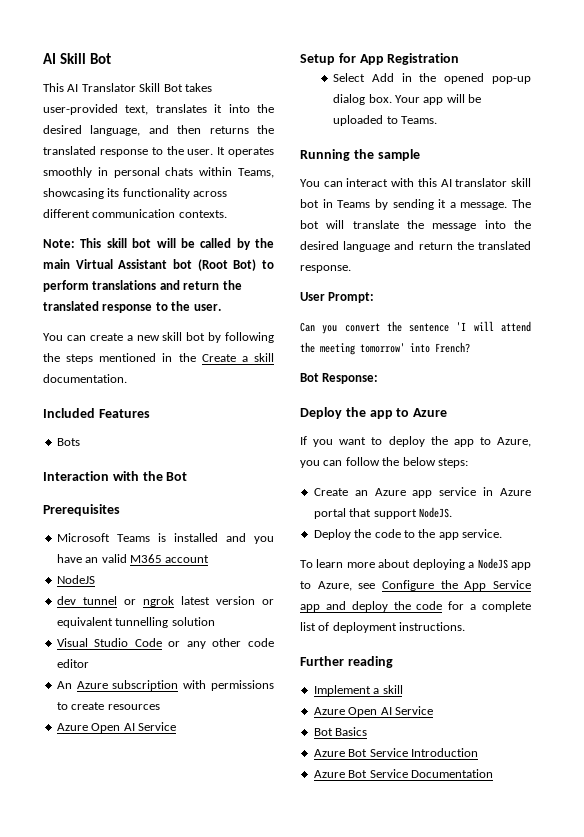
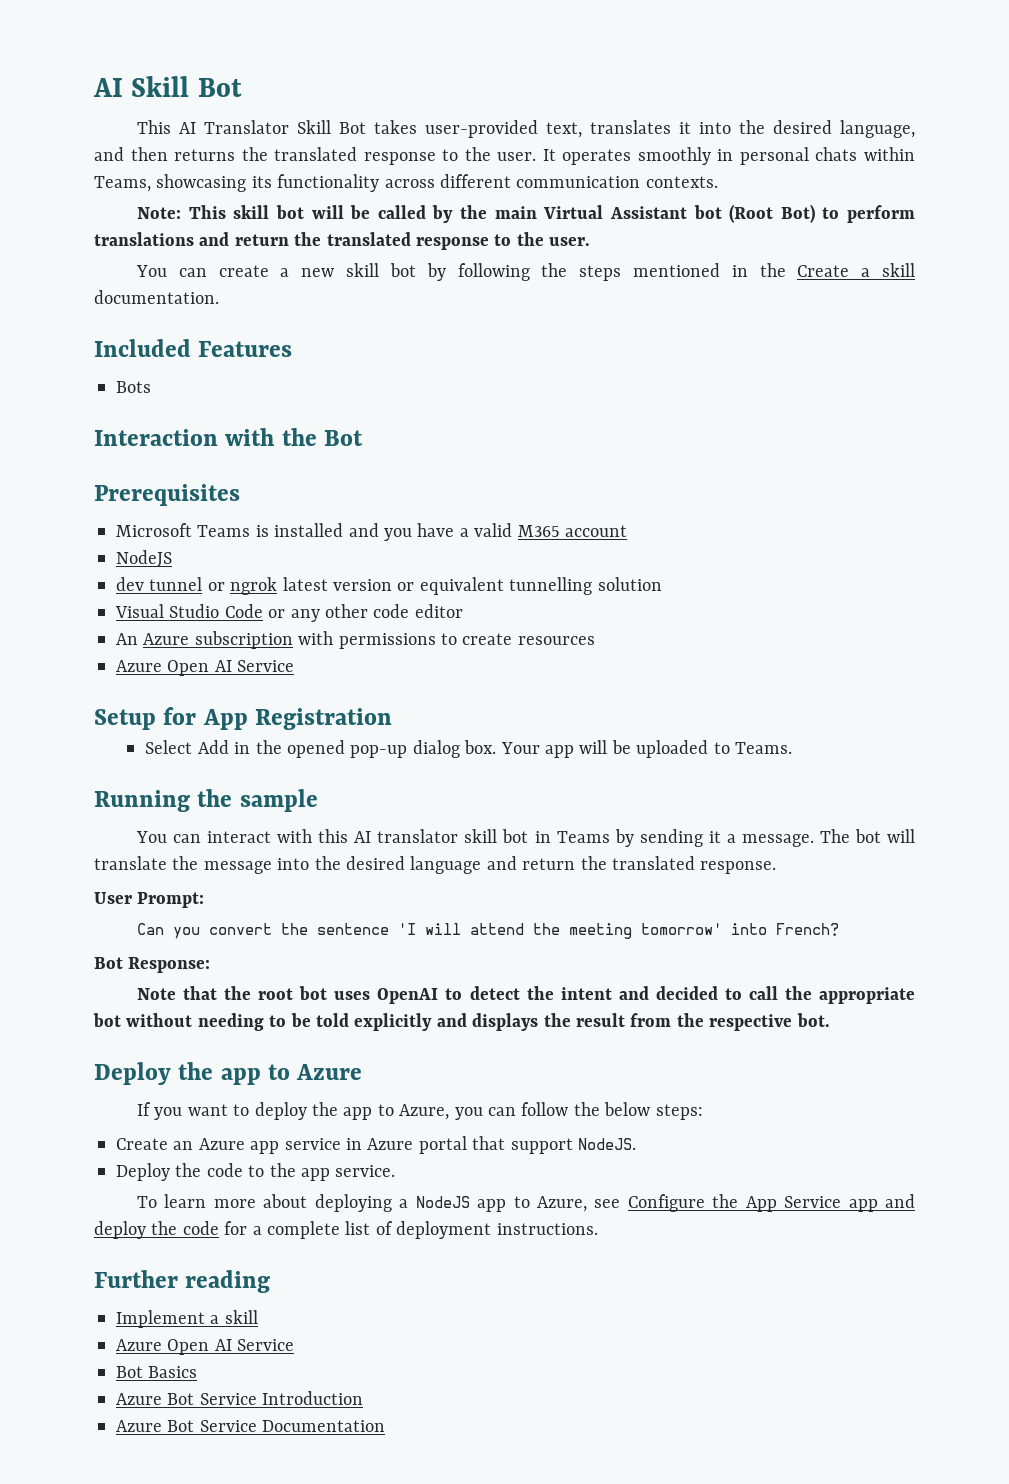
[85,557,99,563] an -> [459,528,469,537] a
(379, 378) none -> [137,986,915,1004] [93,1013,830,1031] // Note that the root bot uses OpenAI to detect the intent and decided to call the appropriate bot without needing to be told explicitly and displays the result from the respective bot.

